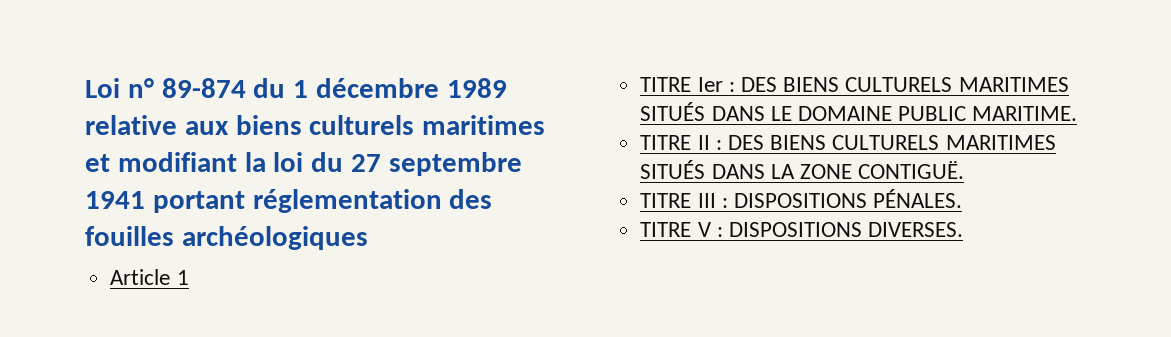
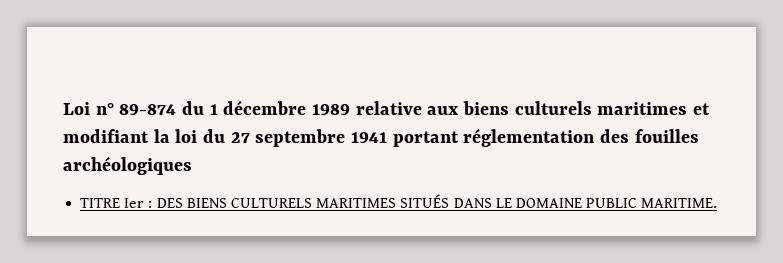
[110,269,189,285] // Article 1 -> (192, 165) none
[640,135,1056,150] [640,160,965,179] [640,189,963,208] [640,222,964,237] // TITRE II : DES BIENS CULTURELS MARITIMES SITUÉS DANS LA ZONE CONTIGUË. // TITRE III : DISPOSITIONS PÉNALES. // TITRE V : DISPOSITIONS DIVERSES. -> (718, 203) none

